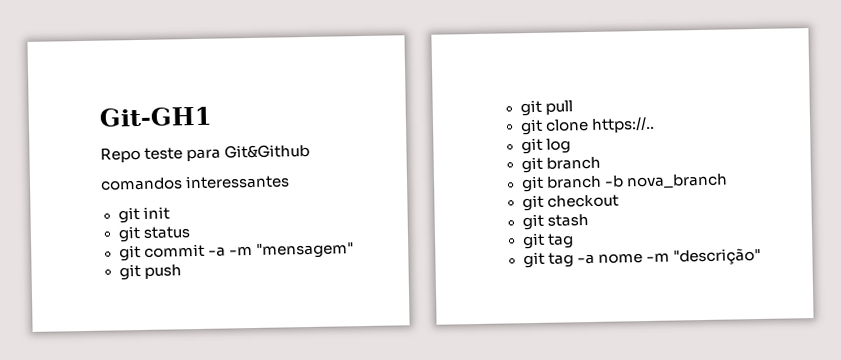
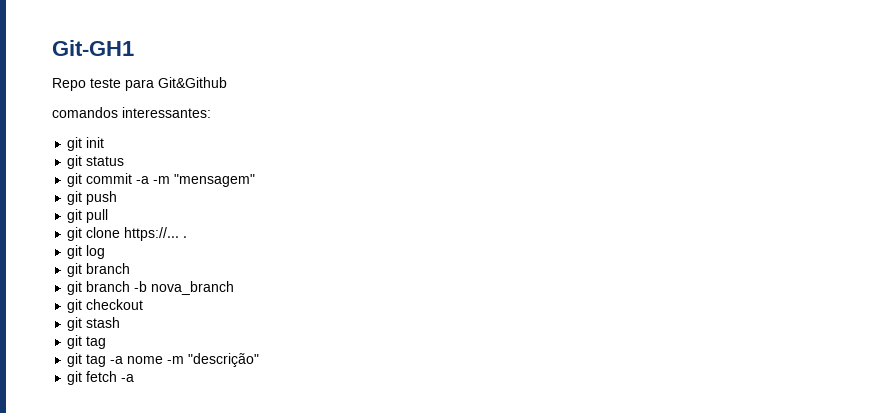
[185,174,291,190] interessantes -> [122,107,211,118] interessantes:
[590,116,655,133] https://.. -> [124,227,188,241] https://... .
(761, 256) none -> [67,371,135,385] // git fetch -a

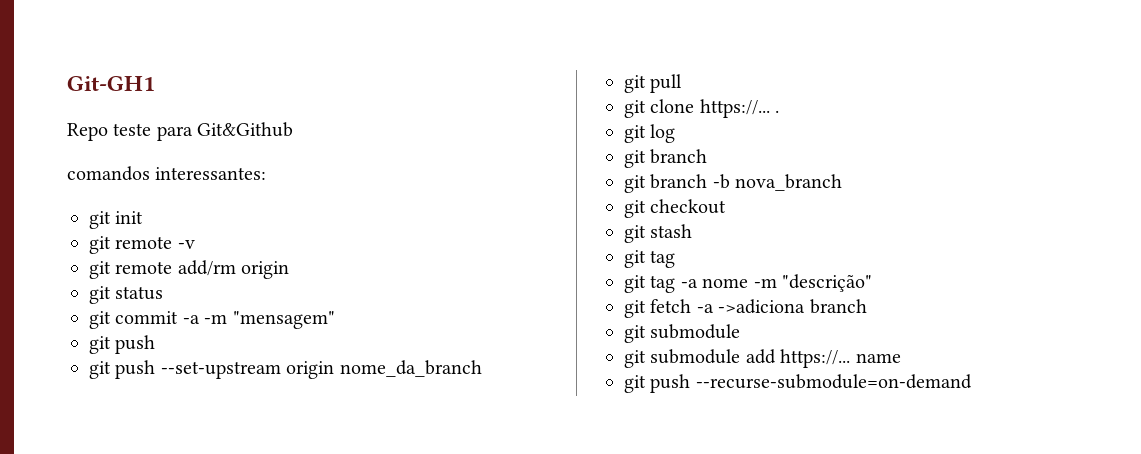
(105, 142) none -> [89,236,195,254] [89,260,290,279] // git remote -v // git remote add/rm origin
(118, 198) none -> [89,360,482,379] // git push --set-upstream origin nome_da_branch
(135, 378) none -> [718,299,867,314] [624,324,741,343] [624,349,901,368] [624,374,972,393] ->adiciona branch // git submodule // git submodule add https://... name // git push --recurse-submodule=on-demand

